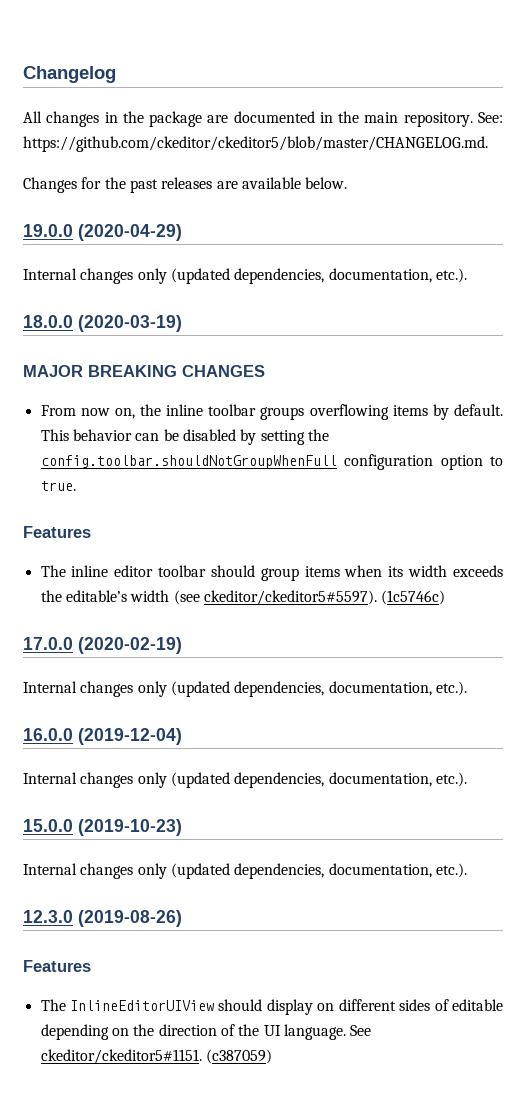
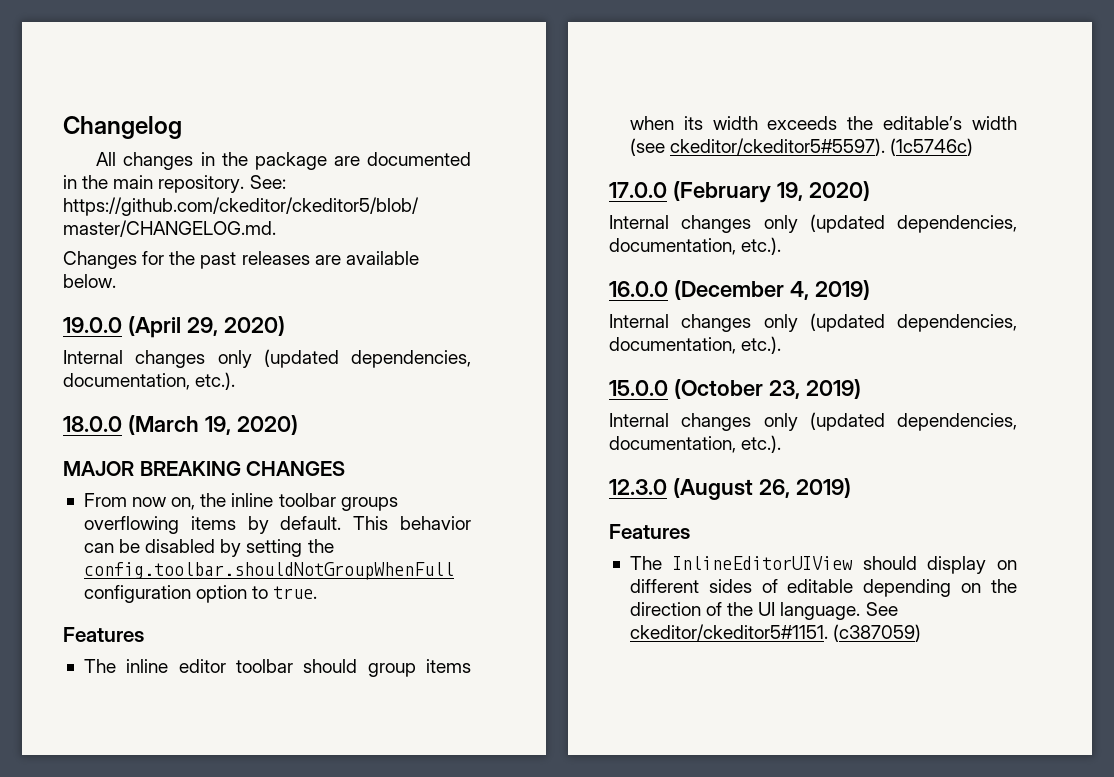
[78,224,182,241] (2020-04-29) -> [127,316,285,338] (April 29, 2020)
[78,315,182,332] (2020-03-19) -> [127,415,298,435] (March 19, 2020)
[78,637,182,654] (2020-02-19) -> [672,181,870,203] (February 19, 2020)
[78,728,182,745] (2019-12-04) -> [673,280,870,300] (December 4, 2019)
[78,819,182,836] (2019-10-23) -> [673,379,861,399] (October 23, 2019)
[78,910,182,927] (2019-08-26) -> [672,478,851,500] (August 26, 2019)

